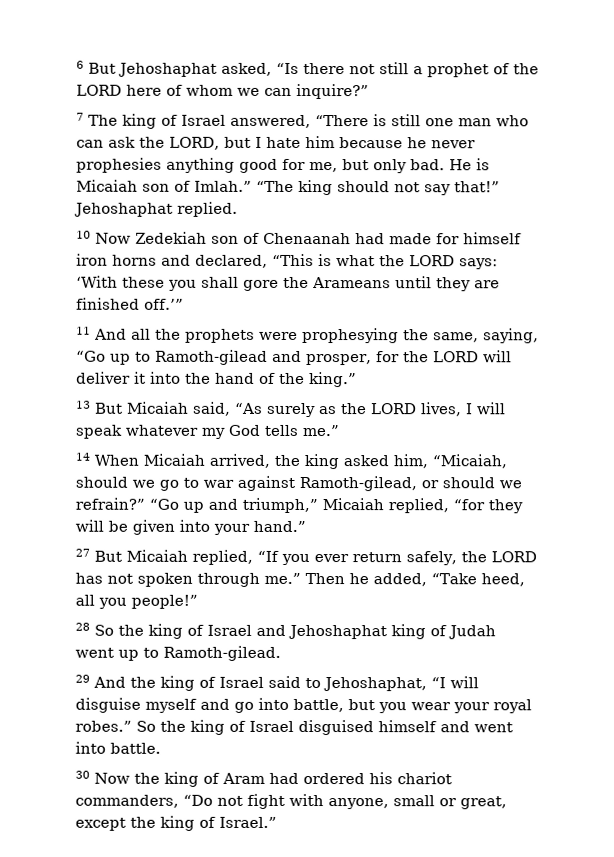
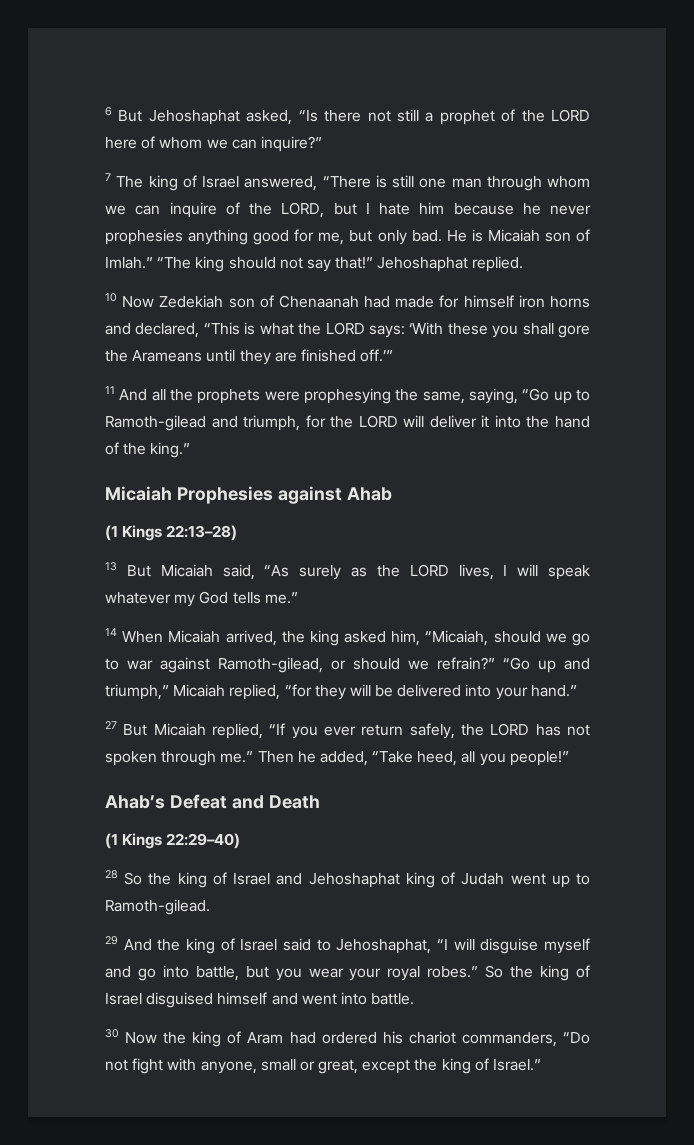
[496,115,529,127] [76,136,136,148] who can ask -> [486,176,590,191] [105,202,240,218] through whom we can inquire of
[306,353,372,366] prosper, -> [243,415,301,431] triumph,
(357, 380) none -> [105,486,392,504] [105,525,238,541] // Micaiah Prophesies against Ahab // (1 Kings 22:13–28)
[132,519,175,535] given -> [397,684,462,697] delivered
(198, 601) none -> [105,794,320,809] [105,833,241,849] // Ahab’s Defeat and Death // (1 Kings 22:29–40)

